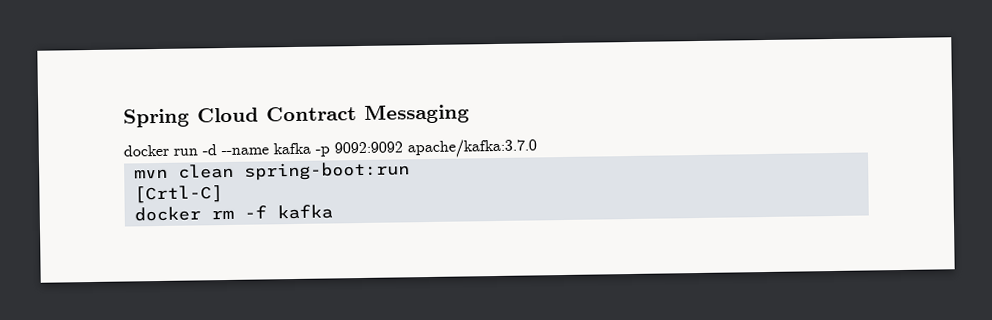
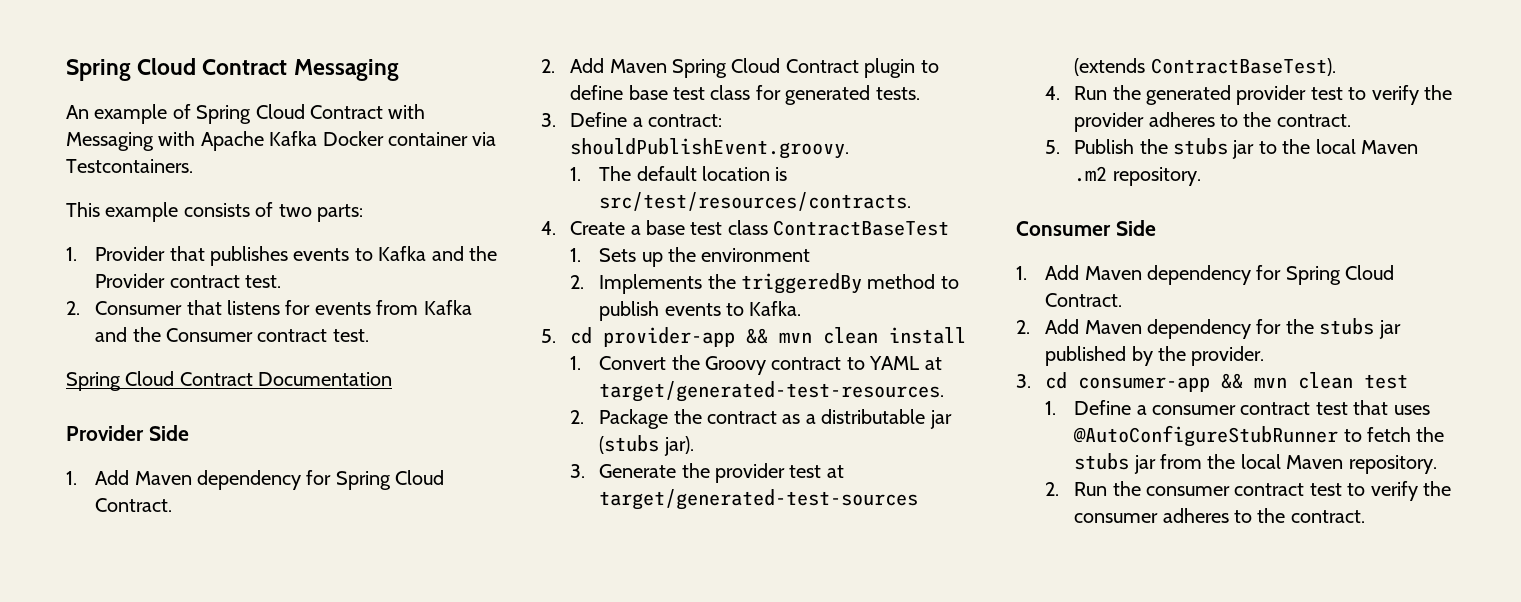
[123,138,537,159] [133,161,410,181] [133,185,223,204] [133,204,333,222] docker run -d --name kafka -p 9092:9092 apache/kafka:3.7.0 // mvn clean spring-boot:run // [Crtl-C] // docker rm -f kafka -> [66,104,426,124] [66,131,497,151] [66,159,193,173] [66,202,363,222] [66,246,497,266] [95,273,281,288] [66,300,472,315] [95,327,369,342] [66,371,393,391] [66,425,189,441] [66,470,445,490] [95,498,173,512] [541,58,939,78] [570,85,920,105] [541,112,722,127] [570,138,850,159] [570,166,788,181] [599,192,912,211] [541,220,950,236] [570,247,811,267] [570,273,959,294] [599,301,802,321] [541,327,967,347] [570,355,942,375] [599,381,945,402] [570,409,952,429] [599,435,694,456] [570,463,844,483] [599,489,919,510] [1074,58,1336,76] [1045,85,1453,105] [1074,112,1351,132] [1045,138,1419,159] [1074,166,1201,186] [1016,220,1156,236] [1016,265,1395,285] [1045,293,1123,307] [1016,318,1401,339] [1045,346,1265,366] [1016,372,1409,392] [1045,400,1430,415] [1073,425,1445,447] [1074,453,1437,474] [1045,481,1452,501] [1074,508,1365,523] An example of Spring Cloud Contract with Messaging with Apache Kafka Docker container via Testcontainers. // This example consists of two parts: // 1. Provider that publishes events to Kafka and the Provider contract test. // 2. Consumer that listens for events from Kafka and the Consumer contract test. // Spring Cloud Contract Documentation // Provider Side // 1. Add Maven dependency for Spring Cloud Contract. // 2. Add Maven Spring Cloud Contract plugin to define base test class for generated tests. // 3. Define a contract: shouldPublishEvent.groovy. // 1. The default location is src/test/resources/contracts. // 4. Create a base test class ContractBaseTest // 1. Sets up the environment // 2. Implements the triggeredBy method to publish events to Kafka. // 5. cd provider-app && mvn clean install // 1. Convert the Groovy contract to YAML at target/generated-test-resources. // 2. Package the contract as a distributable jar (stubs jar). // 3. Generate the provider test at target/generated-test-sources (extends ContractBaseTest). // 4. Run the generated provider test to verify the provider adheres to the contract. // 5. Publish the stubs jar to the local Maven .m2 repository. // Consumer Side // 1. Add Maven dependency for Spring Cloud Contract. // 2. Add Maven dependency for the stubs jar published by the provider. // 3. cd consumer-app && mvn clean test // 1. Define a consumer contract test that uses @AutoConfigureStubRunner to fetch the stubs jar from the local Maven repository. // 2. Run the consumer contract test to verify the consumer adheres to the contract.

